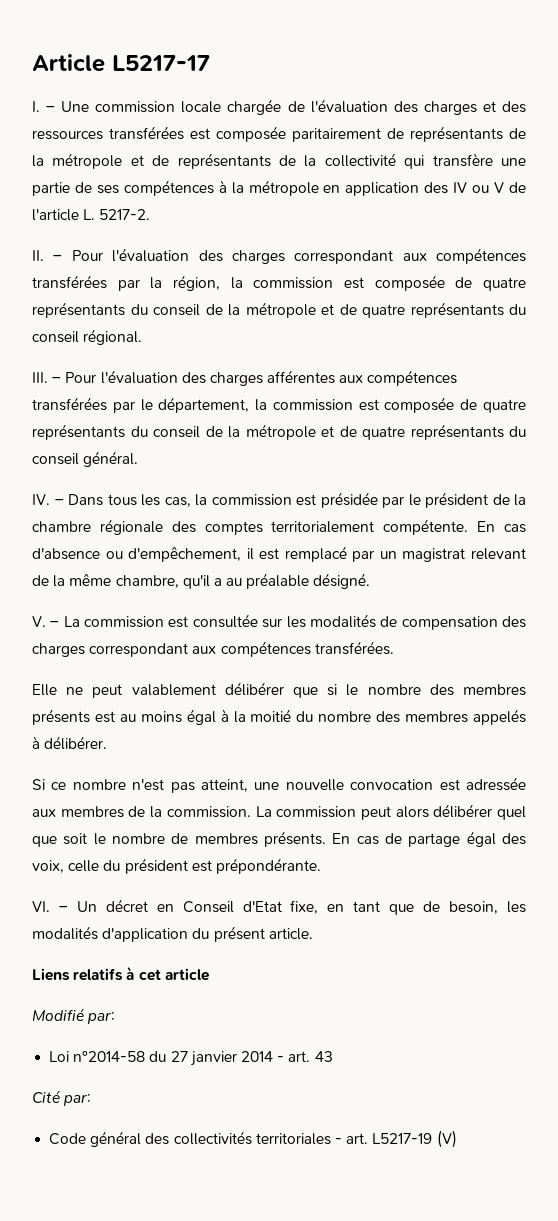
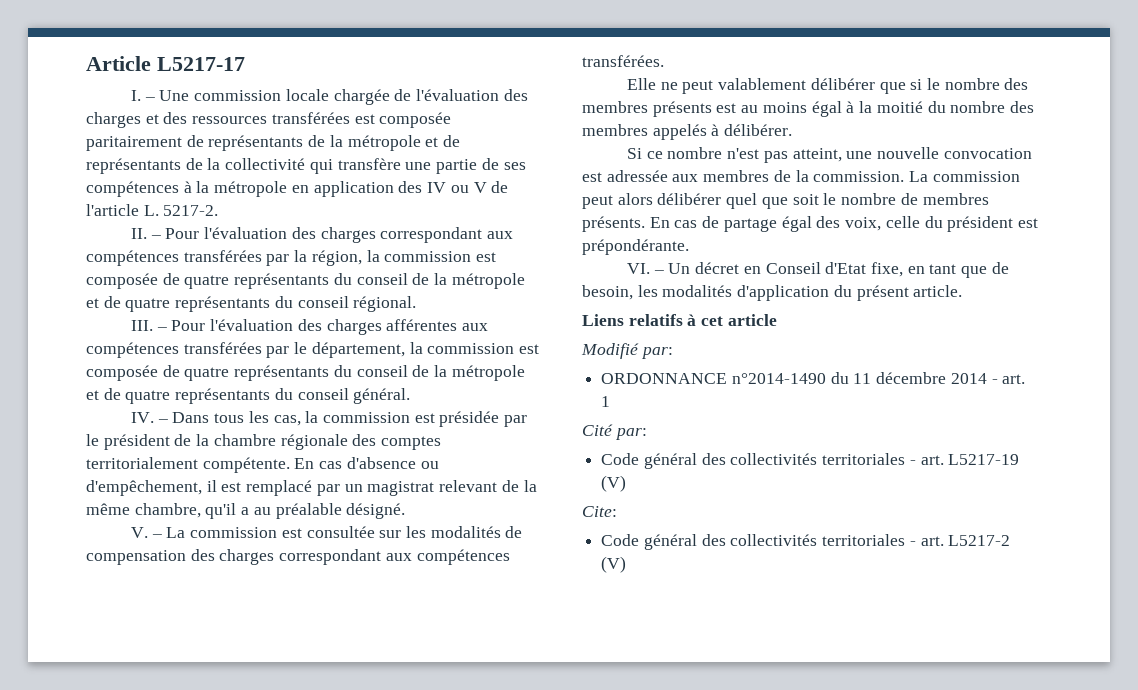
[49,1051,237,1066] Loi n°2014-58 du 27 janvier -> [601,372,947,384] ORDONNANCE n°2014-1490 du 11 décembre
[314,1051,333,1062] 43 -> [601,396,611,407] 1
(457, 1139) none -> [582,506,617,517] [601,534,1011,550] [601,556,627,573] // Cite: // Code général des collectivités territoriales - art. L5217-2 (V)

